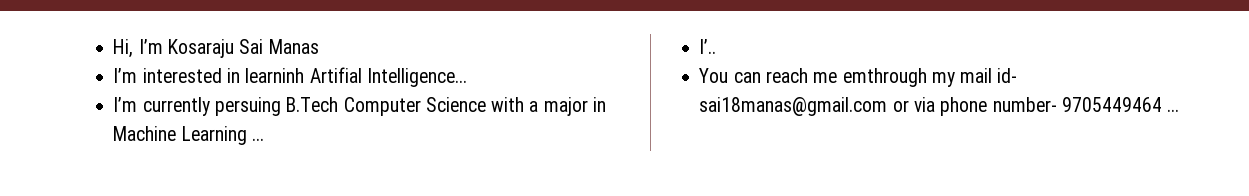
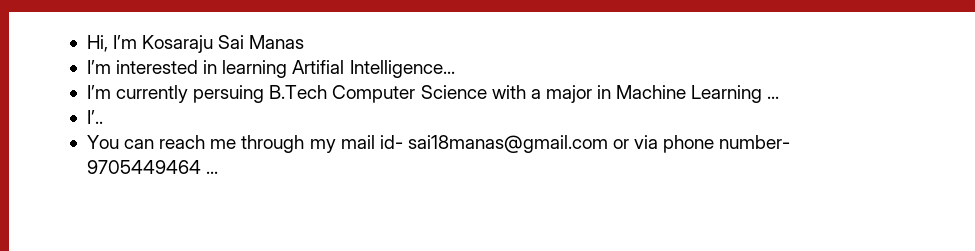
[245,68,305,83] learninh -> [222,60,288,78] learning
[842,68,927,87] emthrough -> [241,135,305,153] through

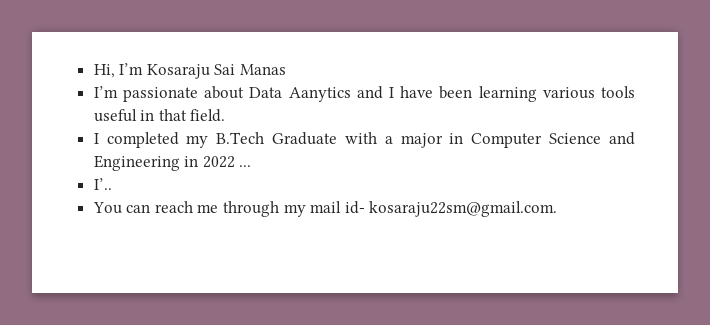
[116,60,455,78] [86,85,763,103] interested in learning Artifial Intelligence... // I’m currently persuing B.Tech Computer Science with a major in Machine Learning -> [122,86,635,102] [93,109,226,122] [93,132,635,148] [93,155,235,171] passionate about Data Aanytics and I have been learning various tools useful in that field. // I completed my B.Tech Graduate with a major in Computer Science and Engineering in 2022
[407,135,791,153] [86,160,219,174] sai18manas@gmail.com or via phone number- 9705449464 ... -> [369,201,558,217] kosaraju22sm@gmail.com.

